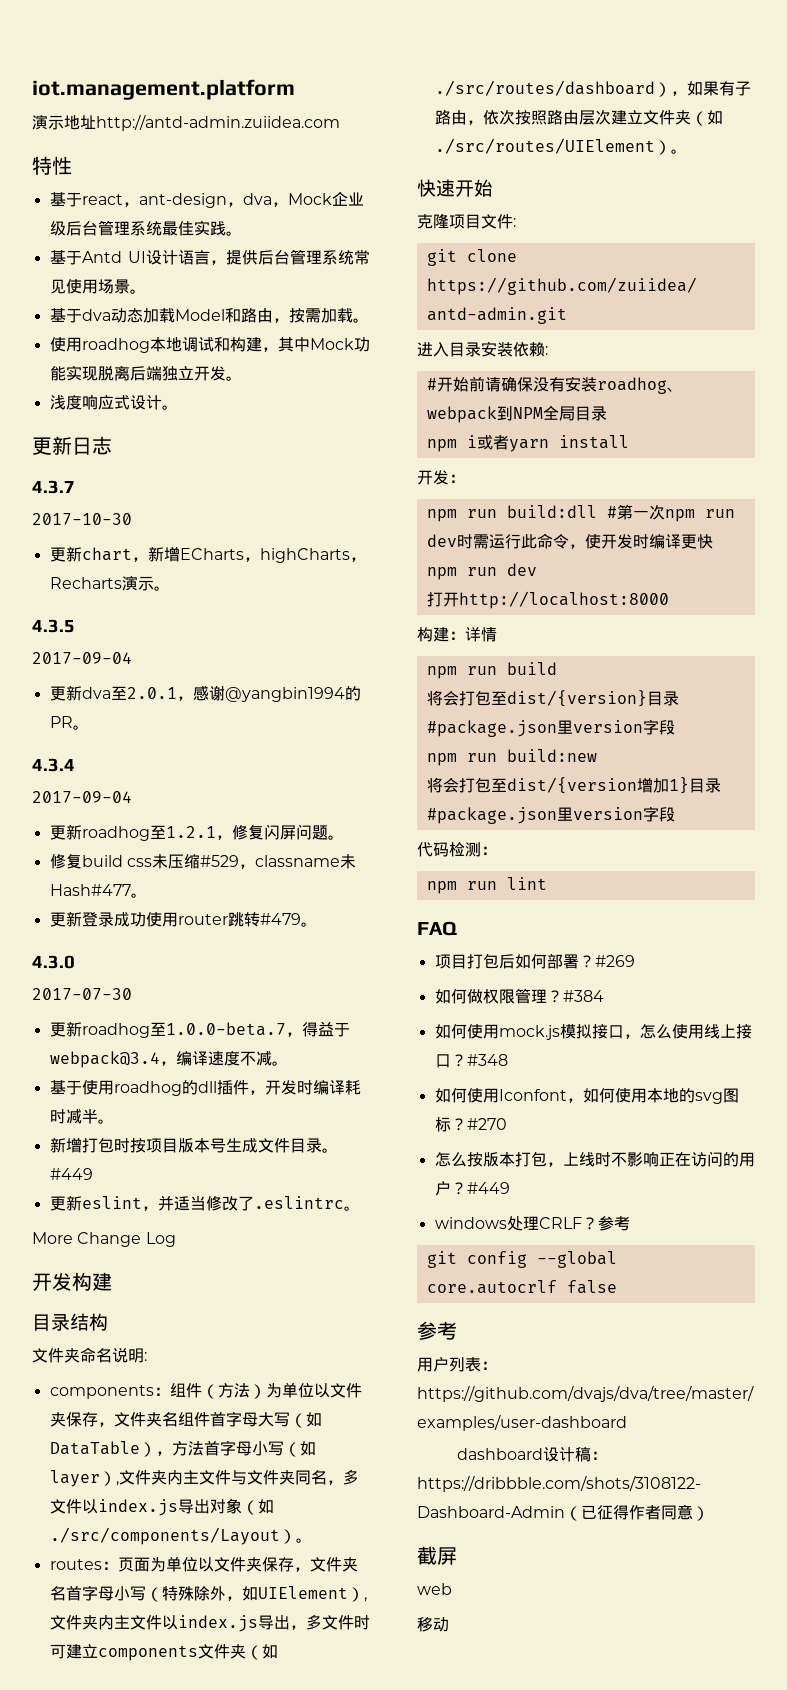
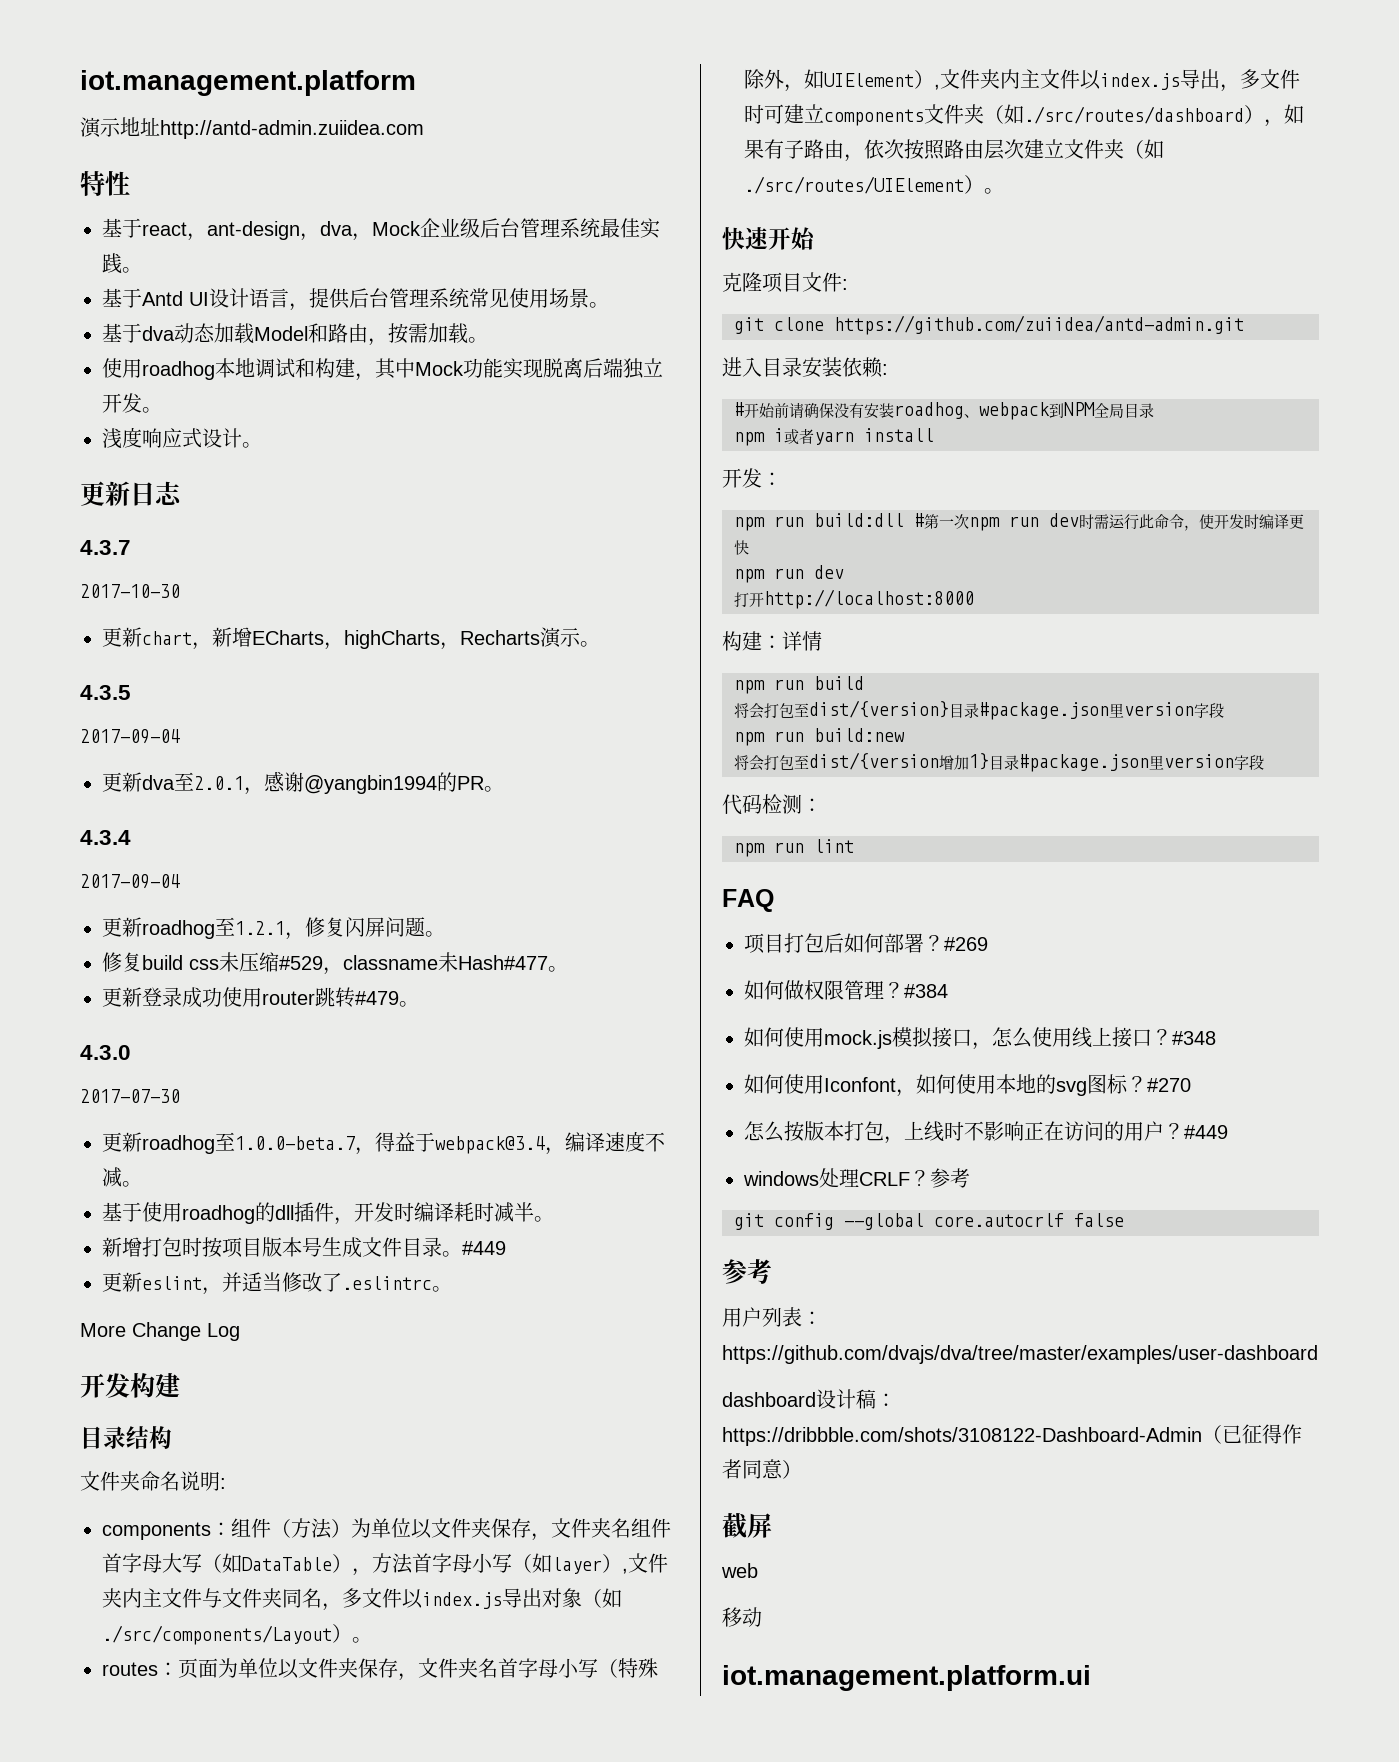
(449, 1624) none -> [722,1665,1091,1691] // iot.management.platform.ui

